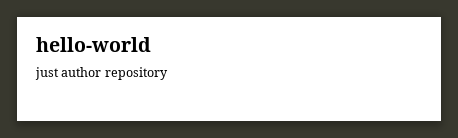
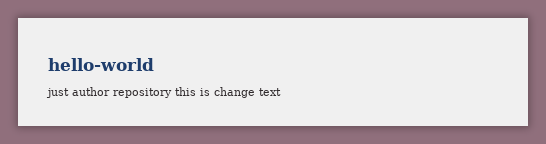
(168, 73) none -> [175,87,281,98] this is change text

